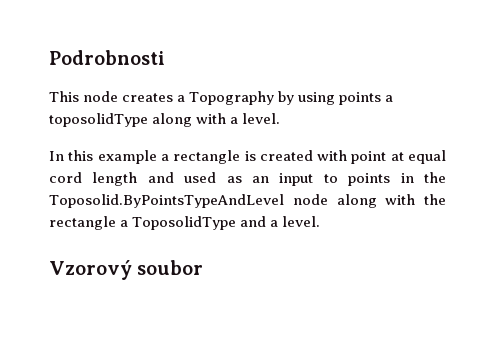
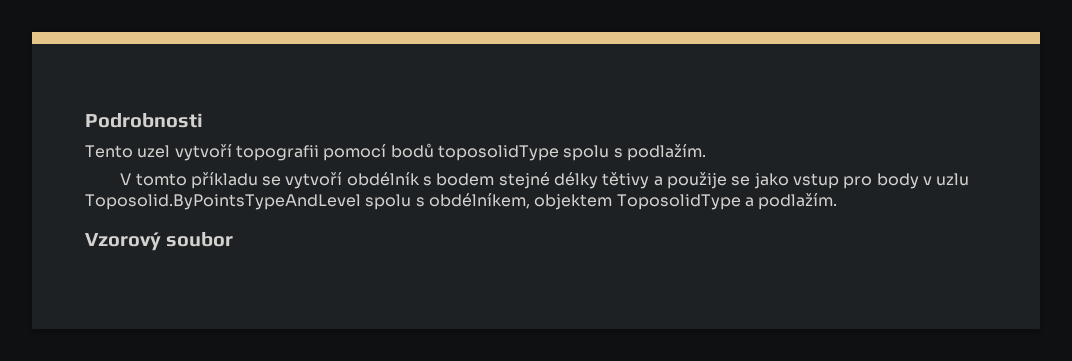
[49,91,394,105] [49,113,281,127] [49,150,447,164] [49,172,446,186] [49,194,446,208] [49,216,321,230] This node creates a Topography by using points a toposolidType along with a level. // In this example a rectangle is created with point at equal cord length and used as an input to points in the Toposolid.ByPointsTypeAndLevel node along with the rectangle a ToposolidType and a level. -> [85,143,706,161] [120,172,970,189] [85,193,838,210] Tento uzel vytvoří topografii pomocí bodů toposolidType spolu s podlažím. // V tomto příkladu se vytvoří obdélník s bodem stejné délky tětivy a použije se jako vstup pro body v uzlu Toposolid.ByPointsTypeAndLevel spolu s obdélníkem, objektem ToposolidType a podlažím.

